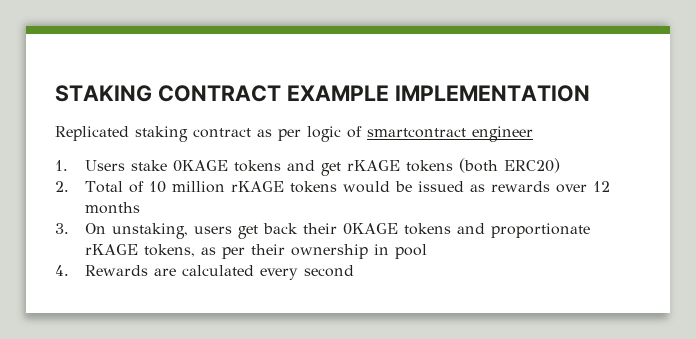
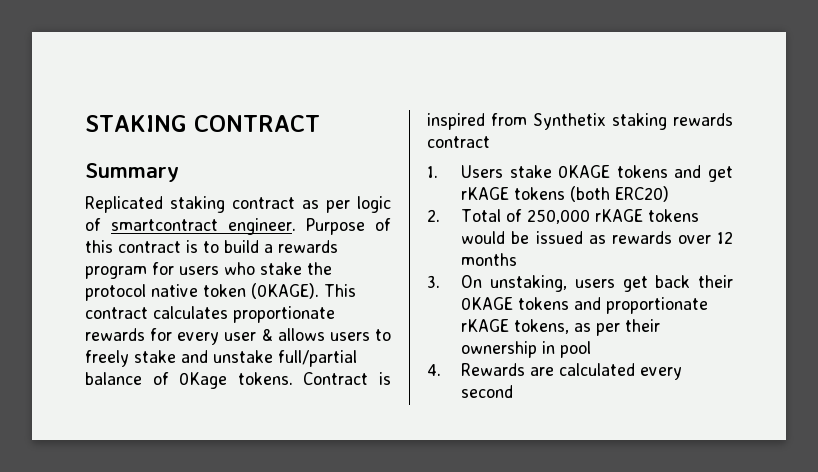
[286,85,590,102] EXAMPLE IMPLEMENTATION -> [85,163,179,182] // Summary
[472,126,533,142] engineer -> [227,218,391,235] [85,240,338,253] [85,262,332,279] [85,283,356,301] [85,306,335,323] [85,328,391,345] [85,350,357,367] [85,372,391,389] [427,113,733,130] [427,136,490,148] engineer. Purpose of this contract is to build a rewards program for users who stake the protocol native token (0KAGE). This contract calculates proportionate rewards for every user & allows users to freely stake and unstake full/partial balance of 0Kage tokens. Contract is inspired from Synthetix staking rewards contract
[149,181,226,193] 10 million -> [527,209,591,224] 250,000

